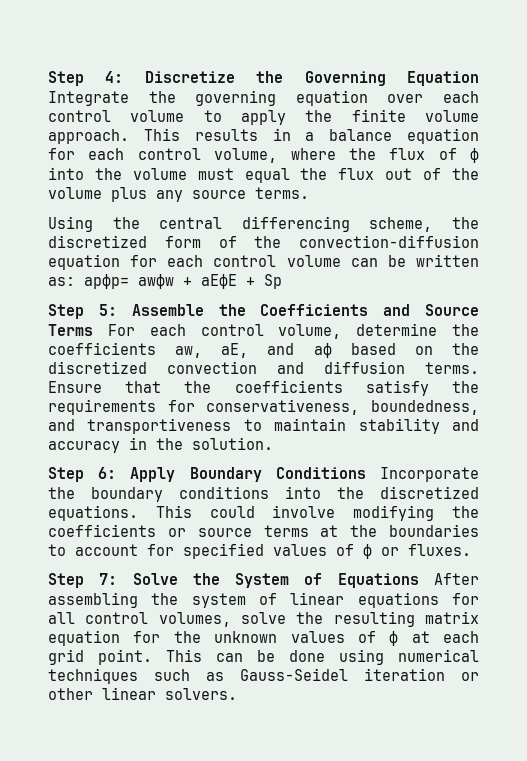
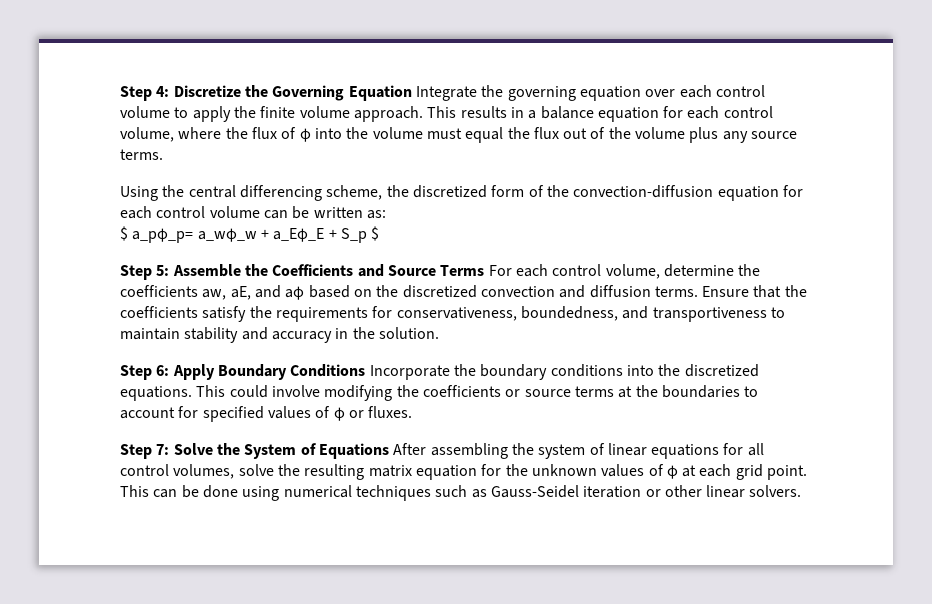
[84,274,282,289] apϕp= awϕw + aEϕE + Sp -> [120,226,380,243] // $ a_pϕ_p= a_wϕ_w + a_Eϕ_E + S_p $

